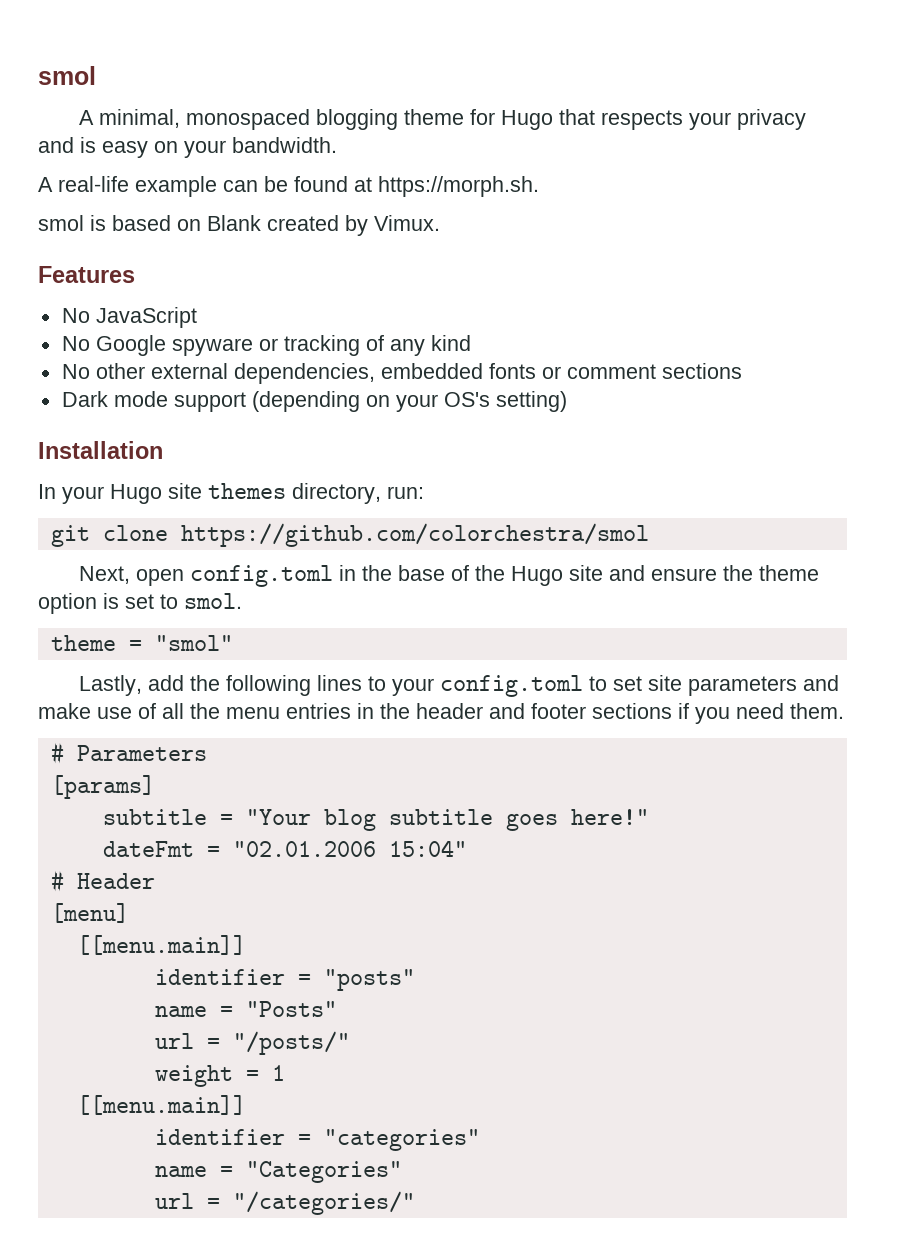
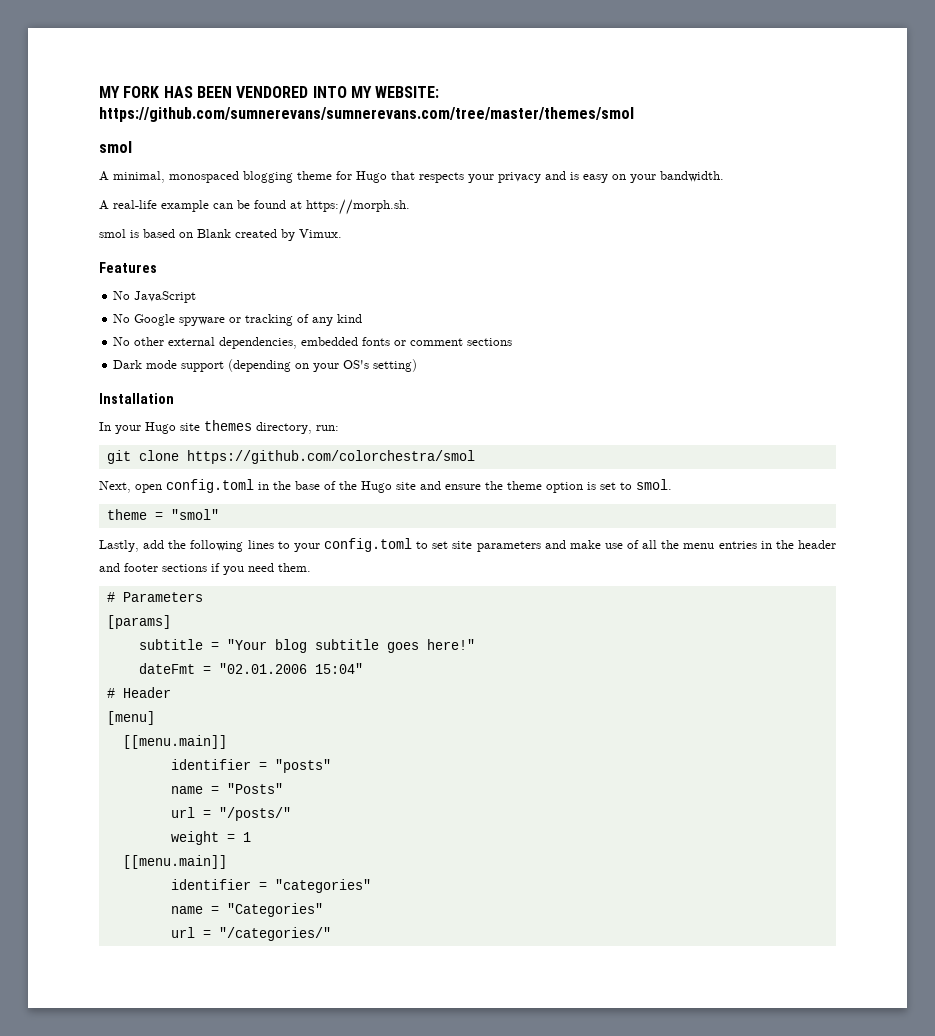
(38, 75) none -> [99,86,440,98] [99,107,634,122] MY FORK HAS BEEN VENDORED INTO MY WEBSITE: https://github.com/sumnerevans/sumnerevans.com/tree/master/themes/smol //

